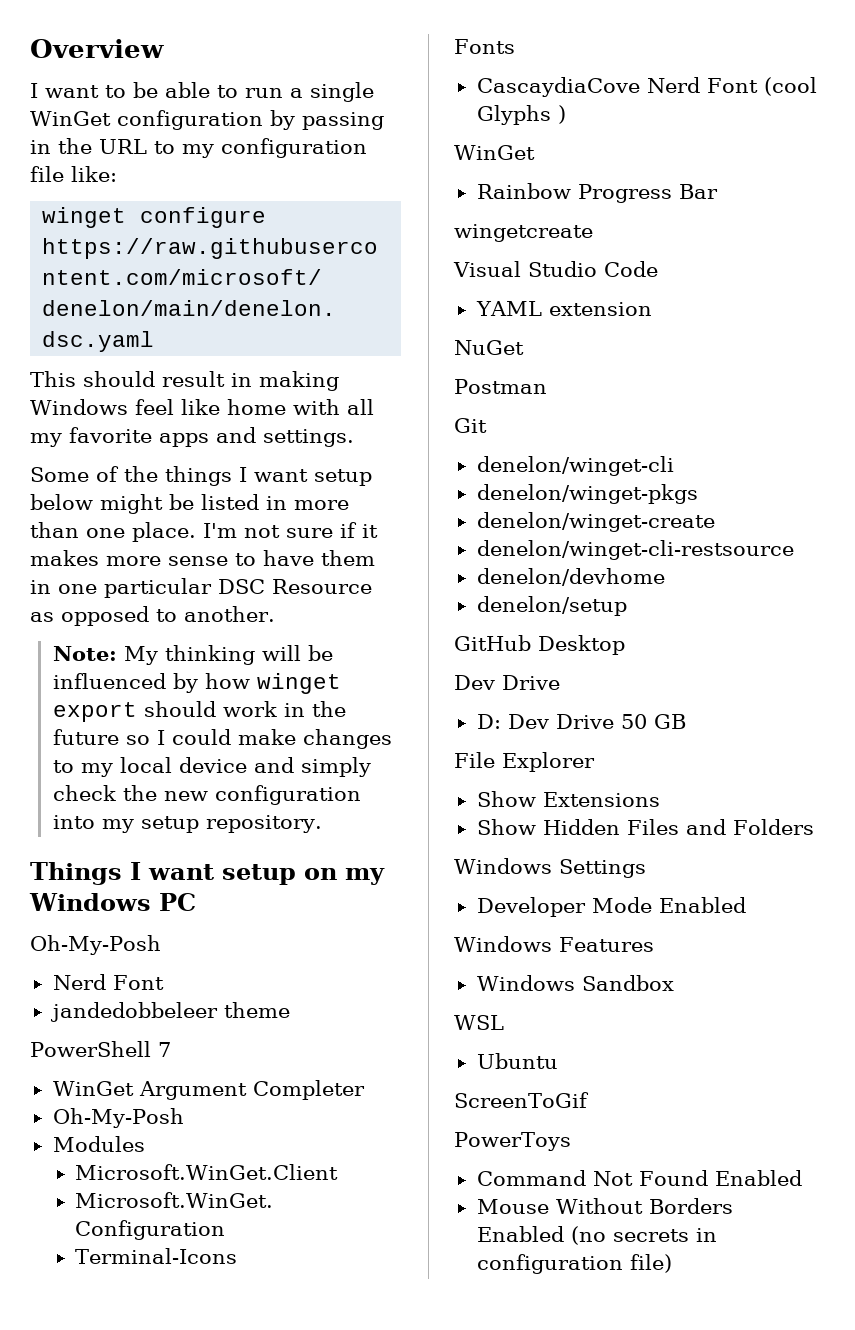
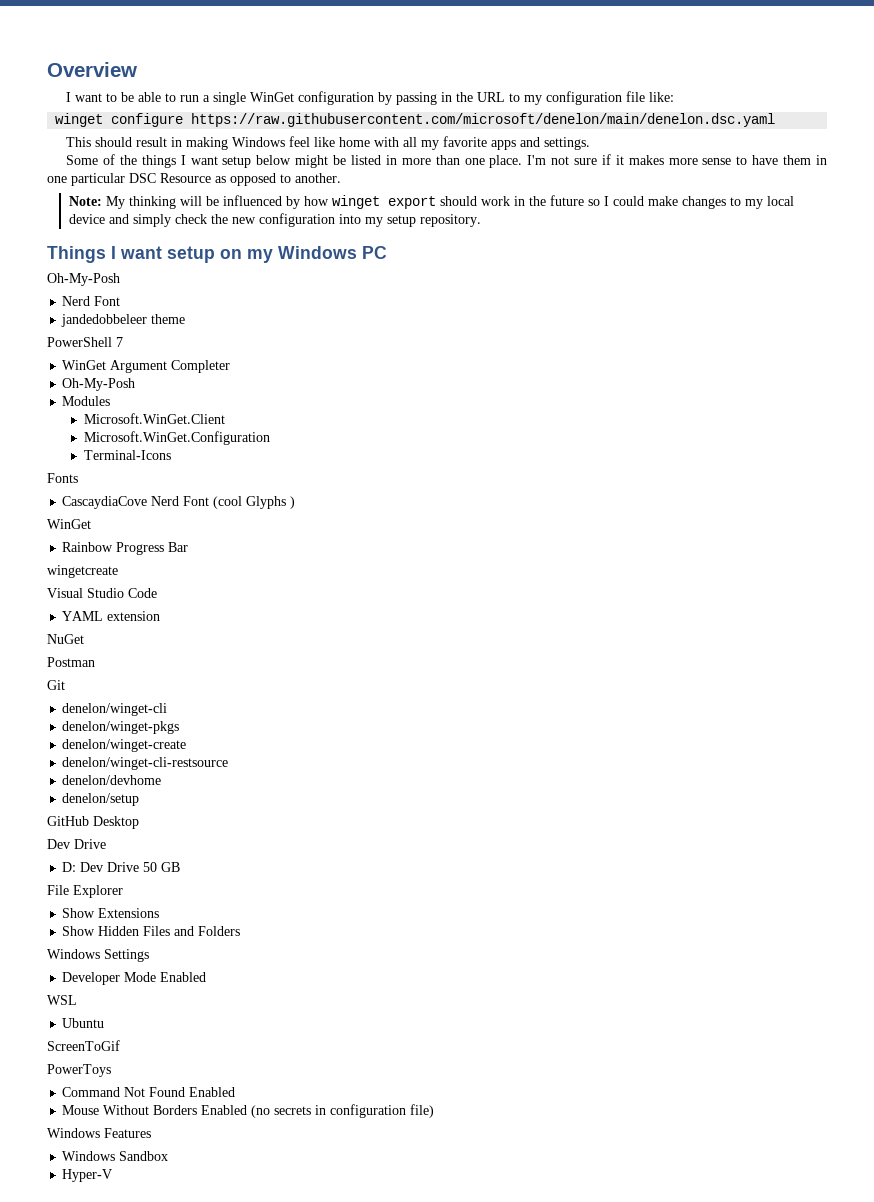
[454,936,654,952] [476,975,674,991] // Windows Features // Windows Sandbox -> (207, 977) none
(672, 1263) none -> [47,1128,151,1138] [62,1151,169,1161] [62,1169,113,1182] // Windows Features // Windows Sandbox // Hyper-V

